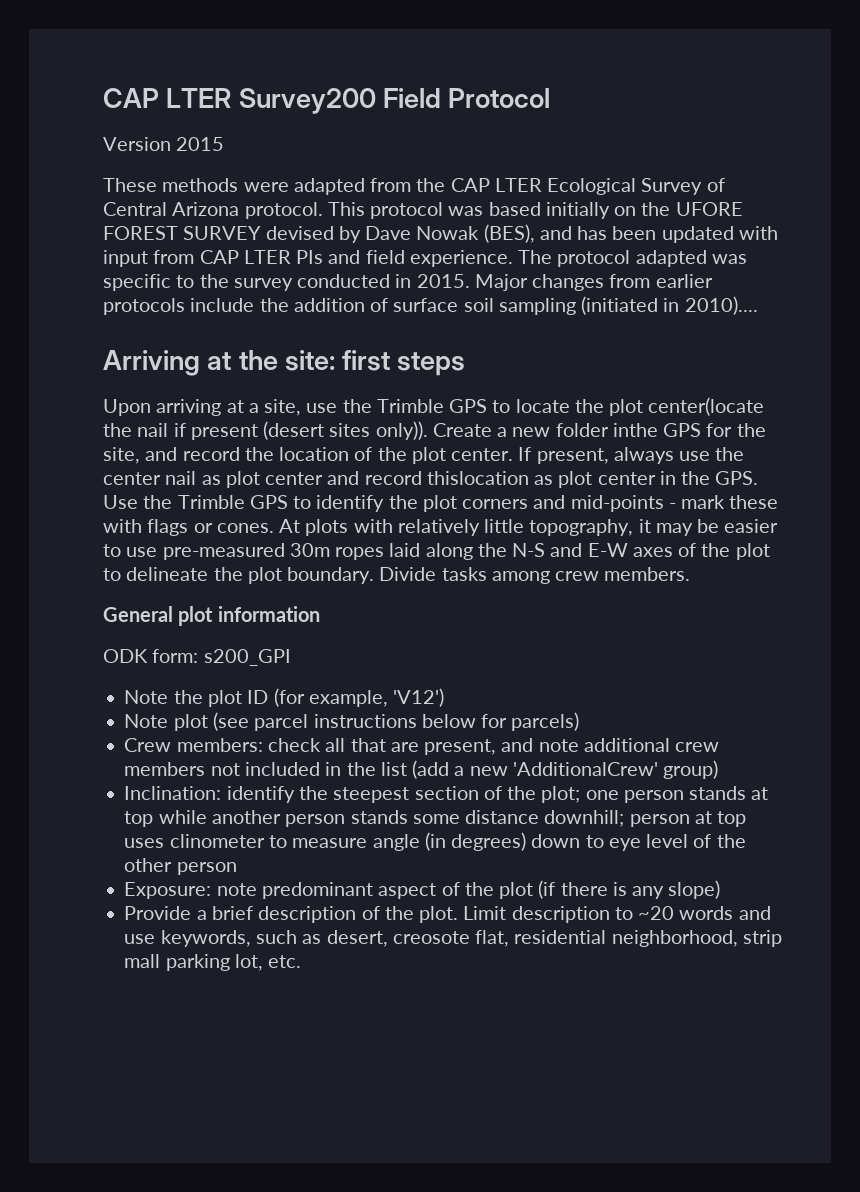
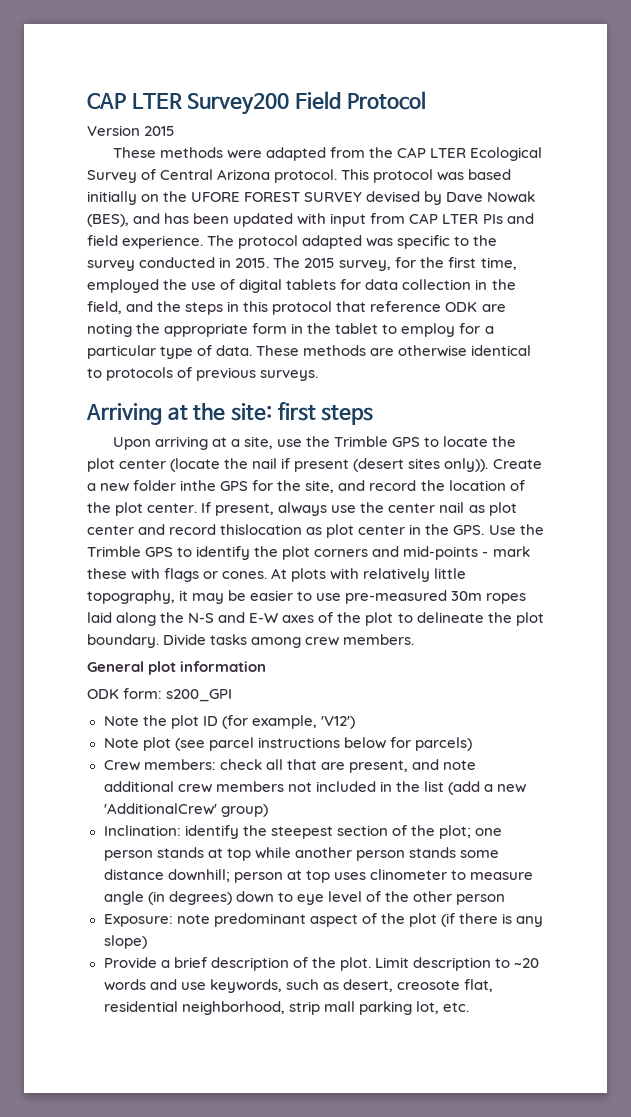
[474,274,713,291] [103,296,758,315] Major changes from earlier protocols include the addition of surface soil sampling (initiated in 2010).... -> [273,257,517,271] [87,279,516,293] [87,301,506,315] [87,323,494,337] [87,345,532,359] [87,367,319,381] The 2015 survey, for the first time, employed the use of digital tablets for data collection in the field, and the steps in this protocol that reference ODK are noting the appropriate form in the tablet to employ for a particular type of data. These methods are otherwise identical to protocols of previous surveys.
[648,397,765,416] center(locate -> [119,458,221,472] center (locate

